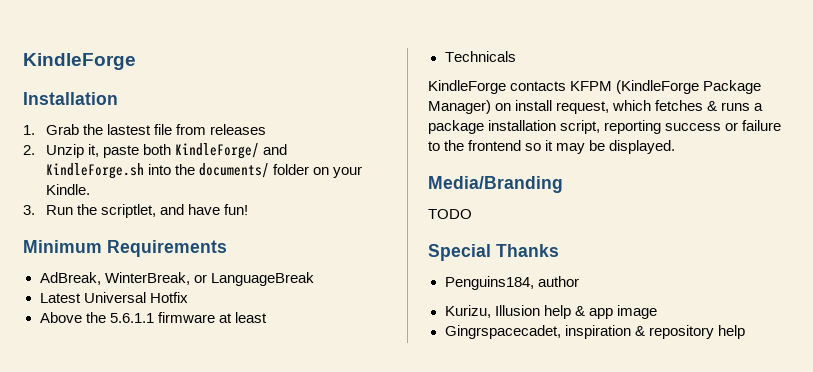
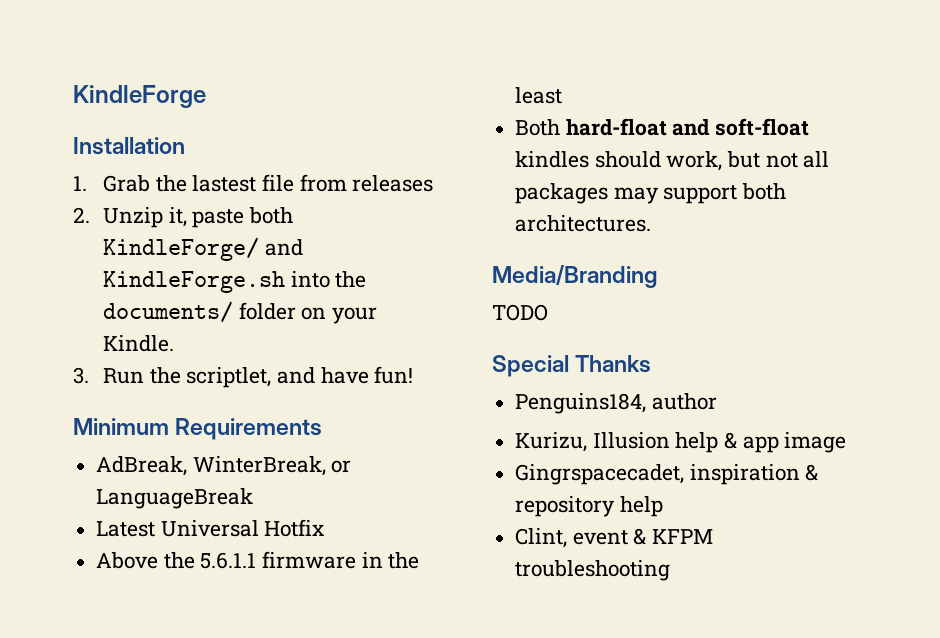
[218,313,232,323] at -> [361,552,420,569] in the
[444,51,516,62] [428,80,762,94] [428,100,764,114] [428,120,782,134] [428,140,676,154] Technicals // KindleForge contacts KFPM (KindleForge Package Manager) on install request, which fetches & runs a package installation script, reporting success or failure to the frontend so it may be displayed. -> [515,118,810,136] [515,151,830,171] [515,183,787,204] [515,215,652,232] Both hard-float and soft-float kindles should work, but not all packages may support both architectures.
(745, 332) none -> [515,528,714,548] [515,560,671,581] // Clint, event & KFPM troubleshooting

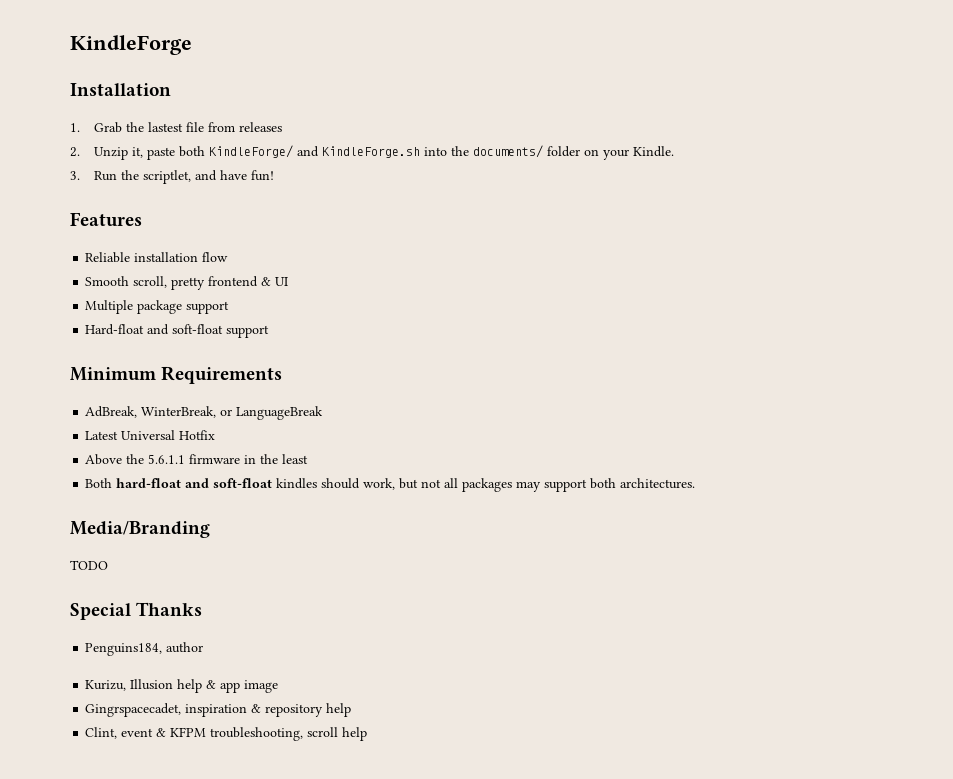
(414, 375) none -> [70,212,142,227] [85,252,229,263] [85,276,289,290] [85,300,230,314] [85,324,270,338] // Features // Reliable installation flow // Smooth scroll, pretty frontend & UI // Multiple package support // Hard-float and soft-float support
[515,560,671,581] troubleshooting -> [210,727,368,741] troubleshooting, scroll help

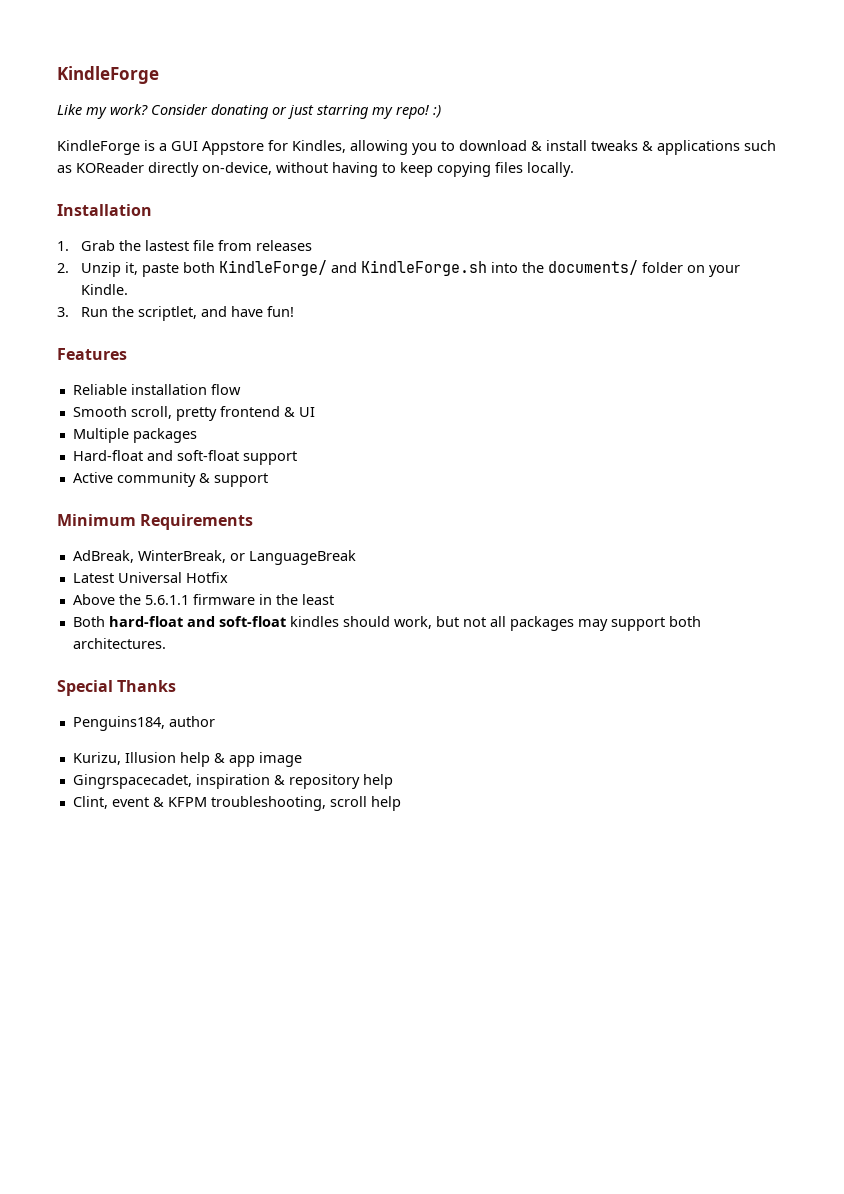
[70,35,192,55] KindleForge -> [57,66,159,84] [57,104,441,119] [57,140,776,155] [57,162,574,177] KindleForge // Like my work? Consider donating or just starring my repo! :) // KindleForge is a GUI Appstore for Kindles, allowing you to download & install tweaks & applications such as KOReader directly on-device, without having to keep copying files locally.
[137,300,230,314] package support -> [132,428,197,443] packages
(270, 331) none -> [72,472,268,487] // Active community & support
[70,521,210,538] [70,560,108,570] // Media/Branding // TODO -> (166, 643) none

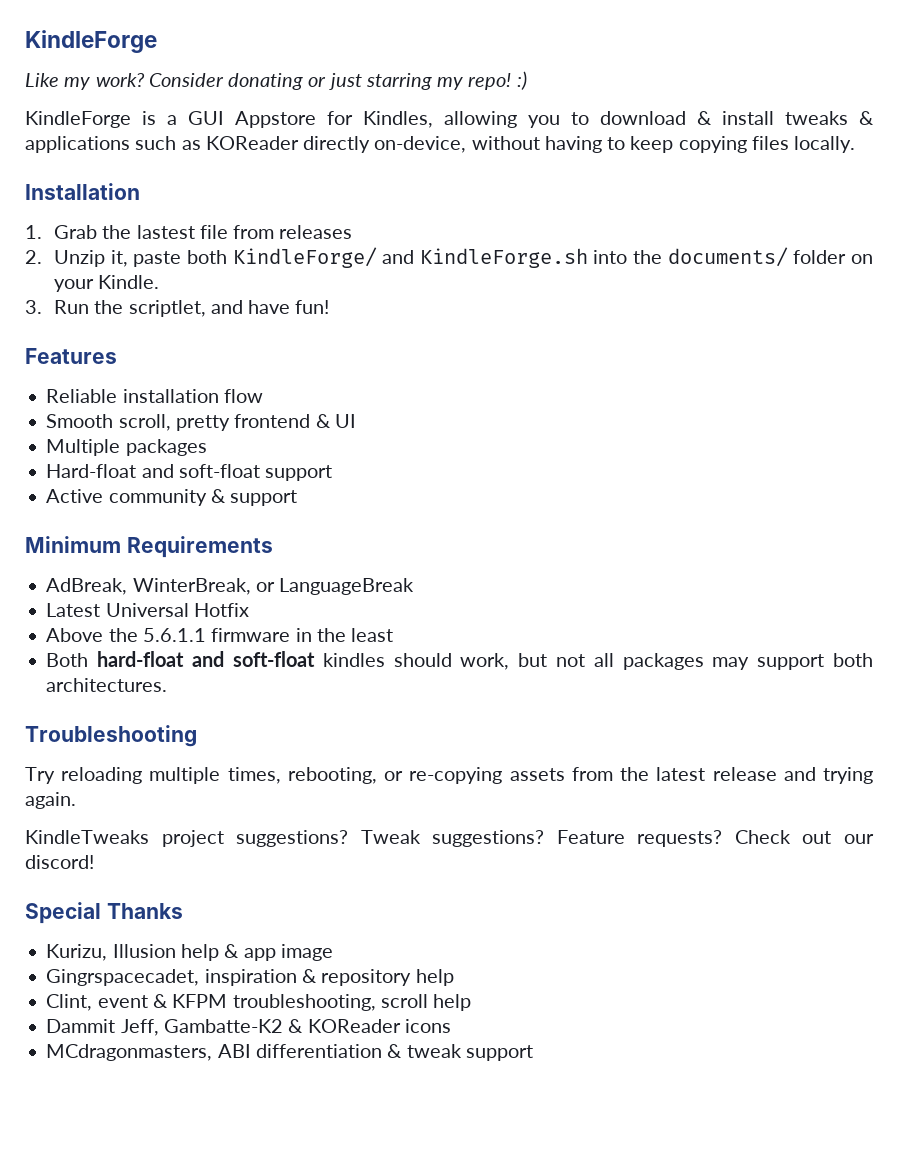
(166, 643) none -> [25,725,197,747] [25,767,874,784] [25,792,76,809] [25,830,874,847] [25,855,94,869] // Troubleshooting // Try reloading multiple times, rebooting, or re-copying assets from the latest release and trying again. // KindleTweaks project suggestions? Tweak suggestions? Feature requests? Check out our discord!
[72,716,215,731] // Penguins184, author -> (183, 911) none
(401, 803) none -> [46,1019,451,1036] [46,1044,533,1061] // Dammit Jeff, Gambatte-K2 & KOReader icons // MCdragonmasters, ABI differentiation & tweak support

